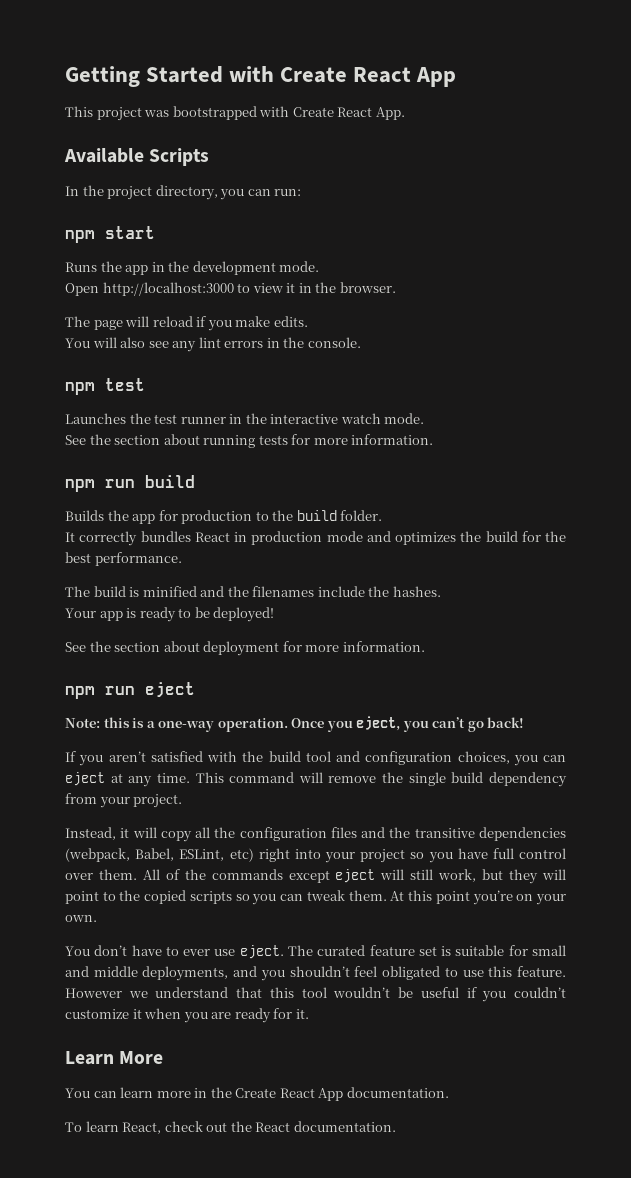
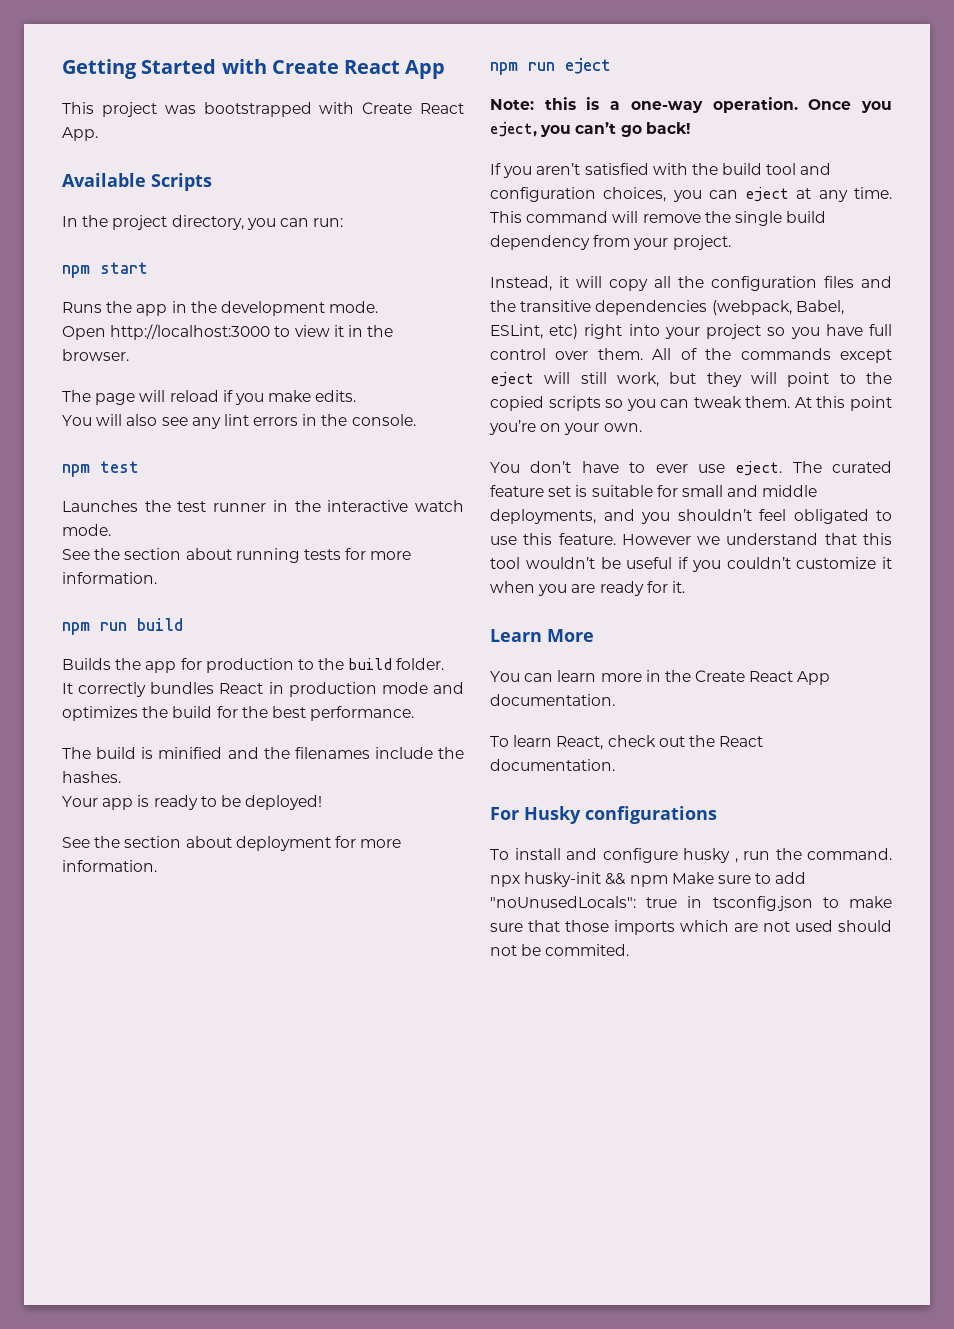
(396, 1126) none -> [490,806,717,824] [490,848,892,863] [490,872,807,887] [490,896,892,911] [490,920,892,935] [490,944,630,956] // For Husky configurations // To install and configure husky , run the command. npx husky-init && npm Make sure to add "noUnusedLocals": true in tsconfig.json to make sure that those imports which are not used should not be commited.

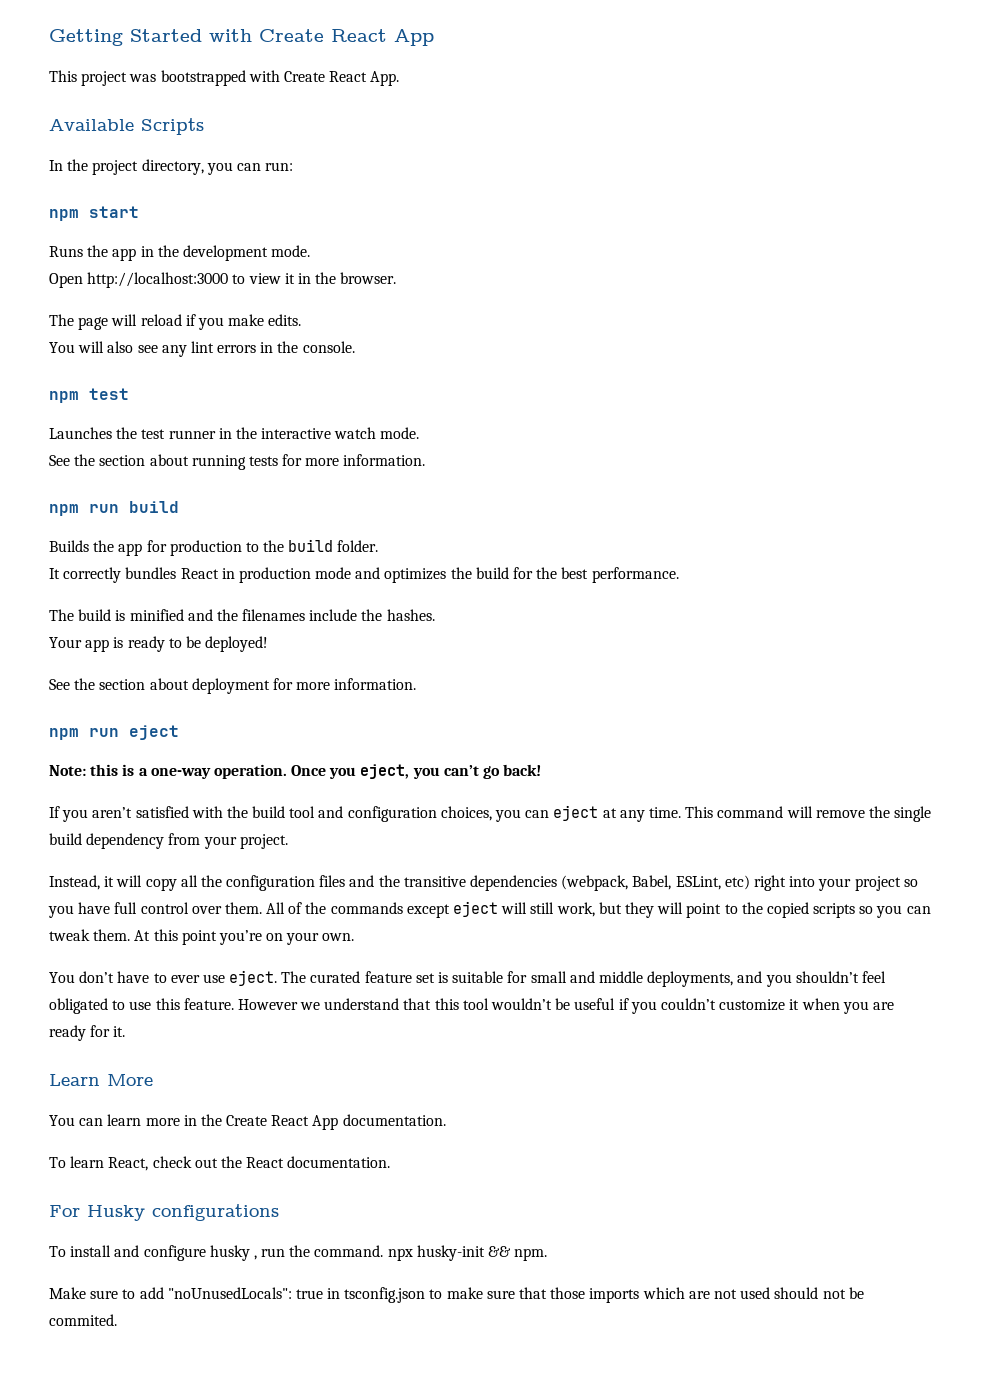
[629,875,668,887] npm -> [514,1248,548,1261] npm. //

